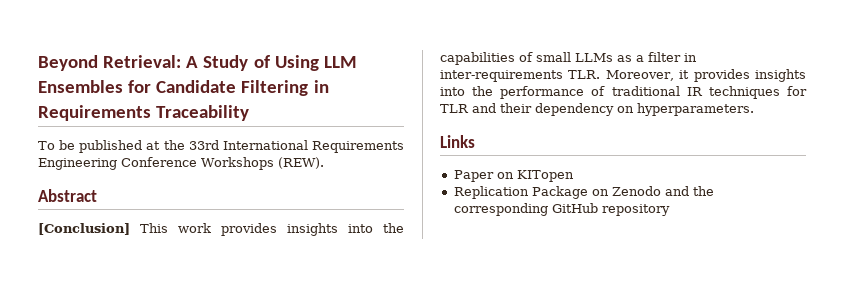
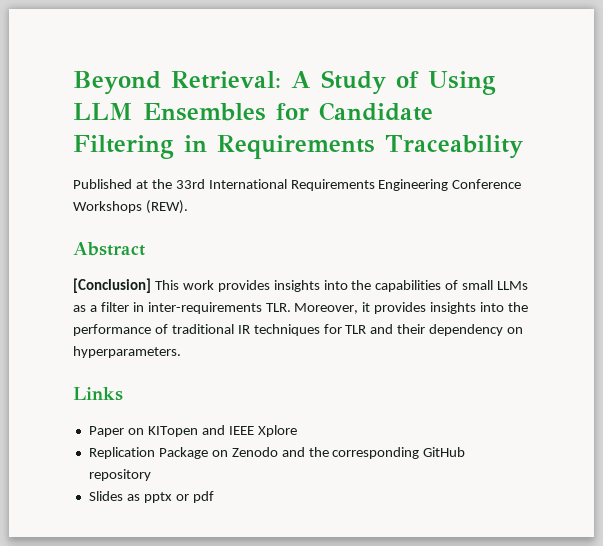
[38,140,143,153] To be published -> [73,179,132,189] Published
(574, 176) none -> [201,425,297,437] and IEEE Xplore
(670, 210) none -> [88,491,214,503] // Slides as pptx or pdf

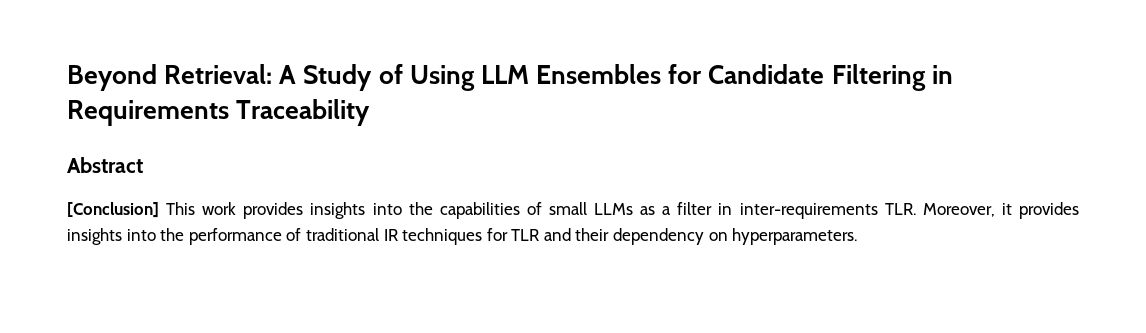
[73,179,522,191] [73,200,188,214] // Published at the 33rd International Requirements Engineering Conference Workshops (REW). -> (371, 112) none
[73,387,123,401] [88,425,297,437] [88,447,466,459] [88,469,151,481] [88,491,214,503] // Links // Paper on KITopen and IEEE Xplore // Replication Package on Zenodo and the corresponding GitHub repository // Slides as pptx or pdf -> (858, 236) none

